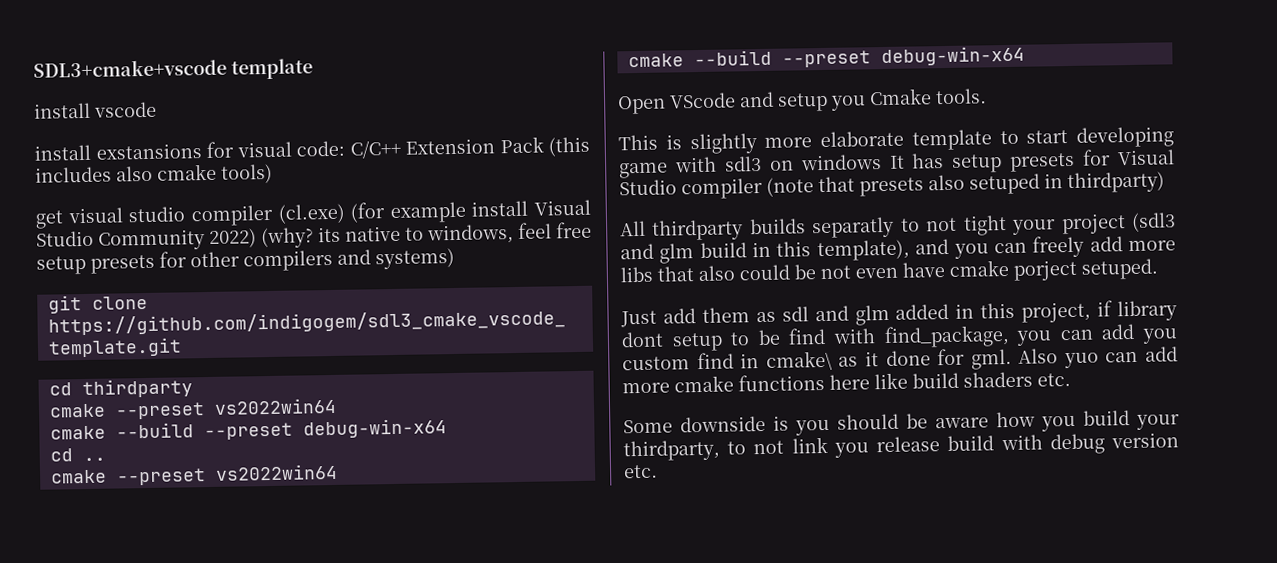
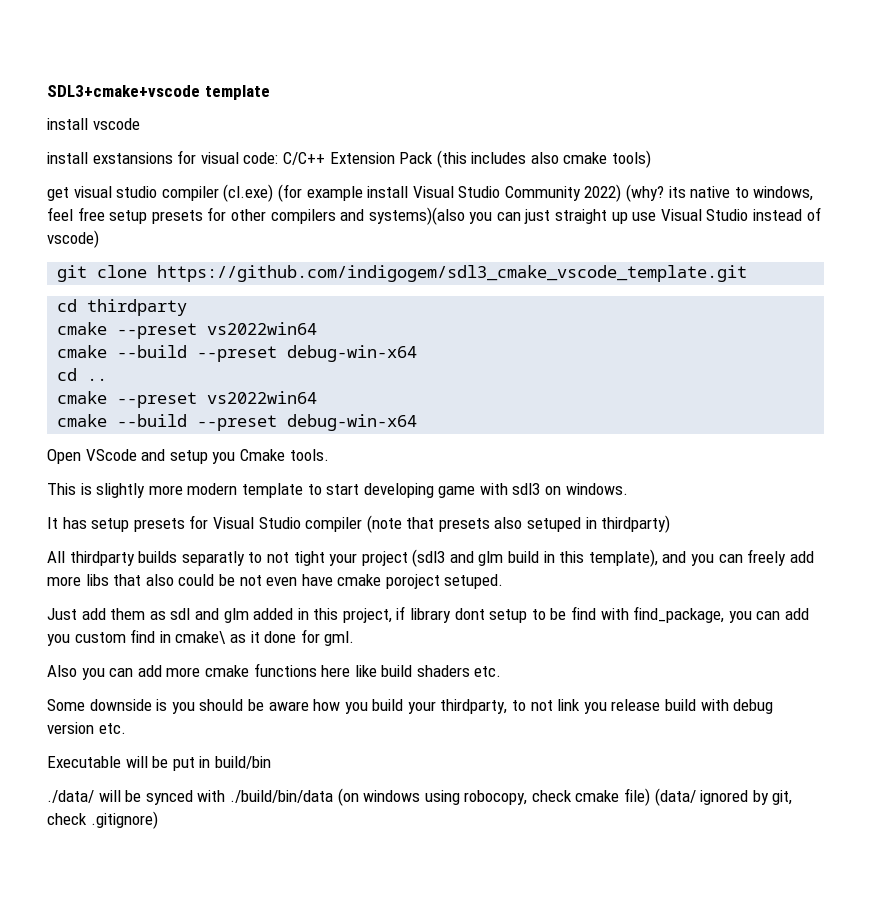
[375,247,455,270] systems) -> [368,207,821,225] [47,230,99,248] systems)(also you can just straight up use Visual Studio instead of vscode)
[820,130,904,148] elaborate -> [187,483,238,495] modern
[799,154,882,171] windows -> [565,483,628,495] windows. //
[1013,259,1078,281] porject -> [385,574,440,589] poroject
[1018,348,1099,369] Also yuo -> [47,665,105,680] // Also you
(658, 471) none -> [47,756,271,771] [47,788,793,806] [47,811,158,829] // Executable will be put in build/bin // ./data/ will be synced with ./build/bin/data (on windows using robocopy, check cmake file) (data/ ignored by git, check .gitignore)

